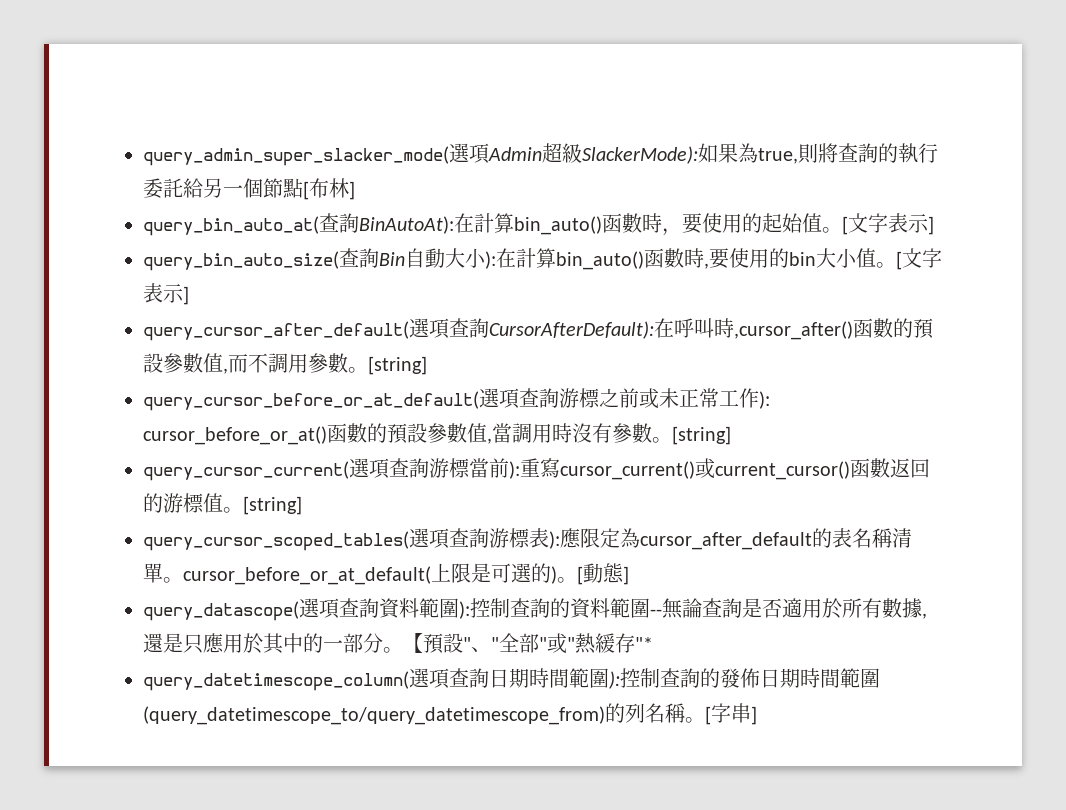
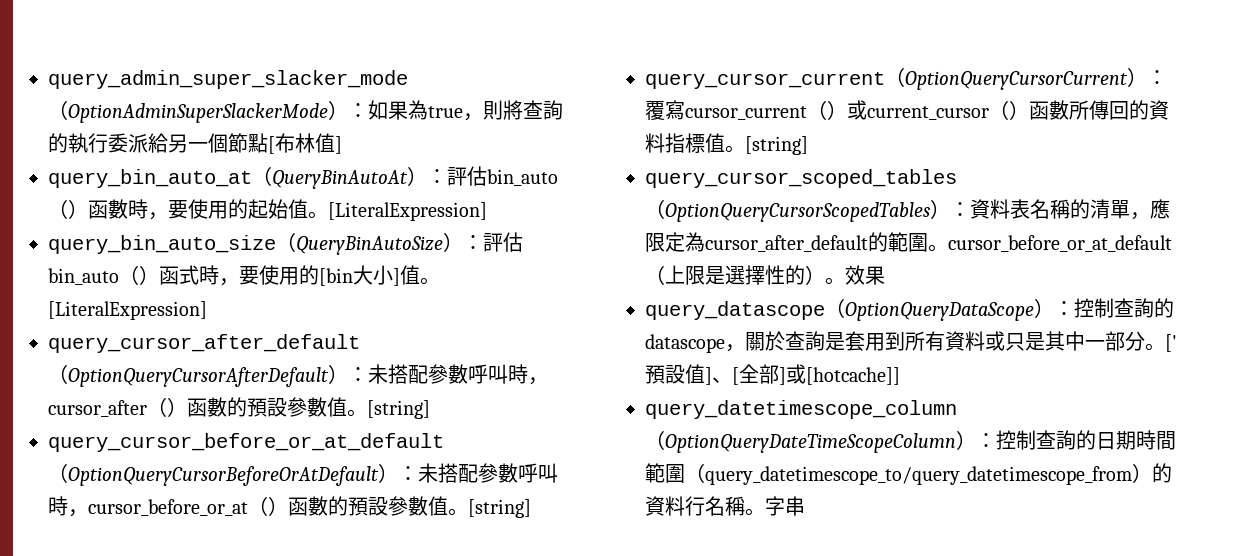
[143,143,798,166] query_admin_super_slacker_mode(選項Admin超級SlackerMode):如果為true, -> [48,70,408,89] [48,100,483,123] query_admin_super_slacker_mode（OptionAdminSuperSlackerMode）：如果為true，
[163,178,183,198] 託 -> [128,134,148,153] 派
[349,181,355,200] [143,213,602,236] ] // query_bin_auto_at(查詢BinAutoAt):在計算bin_auto() -> [315,133,342,154] [48,166,558,189] [48,199,88,219] 值] // query_bin_auto_at（QueryBinAutoAt）：評估bin_auto（）
[842,213,934,235] [143,248,942,271] [143,283,189,305] [143,318,933,341] [143,353,427,375] [143,388,770,411] [143,423,731,445] [143,458,930,481] [143,493,302,515] [143,528,912,551] [143,563,629,585] [143,598,927,621] [143,633,653,654] [143,668,880,691] [143,703,757,725] [文字表示] // query_bin_auto_size(查詢Bin自動大小):在計算bin_auto()函數時,要使用的bin大小值。[文字表示] // query_cursor_after_default(選項查詢CursorAfterDefault):在呼叫時,cursor_after()函數的預設參數值,而不調用參數。[string] // query_cursor_before_or_at_default(選項查詢游標之前或未正常工作): cursor_before_or_at()函數的預設參數值,當調用時沒有參數。[string] // query_cursor_current(選項查詢游標當前):重寫cursor_current()或current_cursor()函數返回的游標值。[string] // query_cursor_scoped_tables(選項查詢游標表):應限定為cursor_after_default的表名稱清單。cursor_before_or_at_default(上限是可選的)。[動態] // query_datascope(選項查詢資料範圍):控制查詢的資料範圍--無論查詢是否適用於所有數據,還是只應用於其中的一部分。【預設"、"全部"或"熱緩存"* // query_datetimescope_column(選項查詢日期時間範圍):控制查詢的發佈日期時間範圍(query_datetimescope_to/query_datetimescope_from)的列名稱。[字串] -> [328,202,487,221] [48,232,523,255] [48,265,440,286] [48,301,207,320] [48,334,360,353] [48,364,548,387] [48,397,430,419] [48,433,444,452] [48,463,558,486] [48,496,531,518] [645,67,1167,90] [645,100,1169,120] [645,133,808,155] [645,169,957,188] [645,199,1170,222] [645,232,1172,252] [645,265,885,285] [645,298,1174,321] [645,331,1177,353] [645,364,900,385] [645,400,957,419] [645,430,1176,453] [645,463,1172,485] [645,496,805,516] [LiteralExpression] // query_bin_auto_size（QueryBinAutoSize）：評估bin_auto（）函式時，要使用的[bin大小]值。[LiteralExpression] // query_cursor_after_default（OptionQueryCursorAfterDefault）：未搭配參數呼叫時，cursor_after（）函數的預設參數值。[string] // query_cursor_before_or_at_default（OptionQueryCursorBeforeOrAtDefault）：未搭配參數呼叫時，cursor_before_or_at（）函數的預設參數值。[string] // query_cursor_current（OptionQueryCursorCurrent）：覆寫cursor_current（）或current_cursor（）函數所傳回的資料指標值。[string] // query_cursor_scoped_tables（OptionQueryCursorScopedTables）：資料表名稱的清單，應限定為cursor_after_default的範圍。cursor_before_or_at_default（上限是選擇性的）。效果 // query_datascope（OptionQueryDataScope）：控制查詢的datascope，關於查詢是套用到所有資料或只是其中一部分。['預設值]、[全部]或[hotcache]] // query_datetimescope_column（OptionQueryDateTimeScopeColumn）：控制查詢的日期時間範圍（query_datetimescope_to/query_datetimescope_from）的資料行名稱。字串

